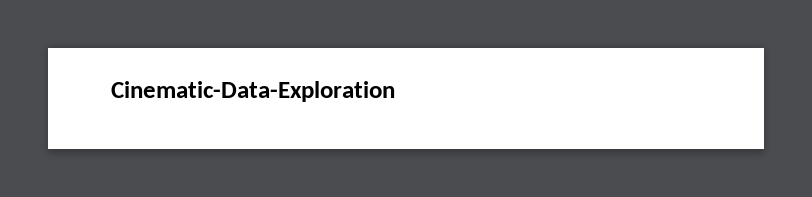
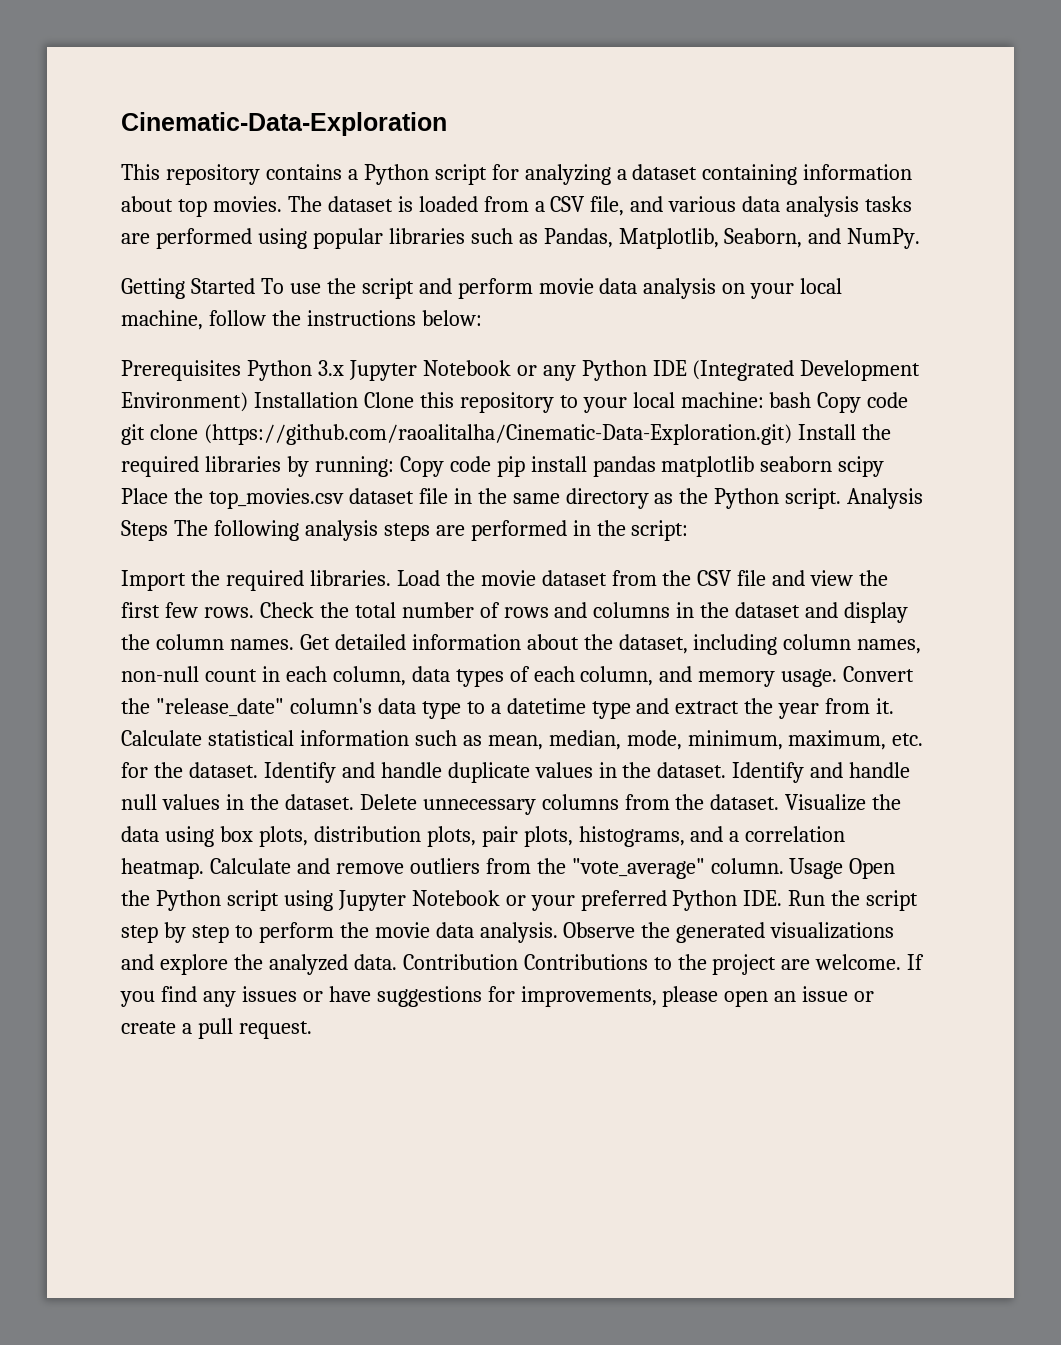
(395, 91) none -> [121,164,913,185] [121,196,913,217] [121,228,921,249] [121,278,843,299] [121,310,482,330] [121,360,921,381] [121,392,909,413] [121,424,891,445] [121,456,885,477] [121,488,924,509] [121,520,689,541] [121,570,889,591] [121,602,909,623] [121,634,922,655] [121,666,915,687] [121,698,895,719] [121,730,924,750] [121,762,911,783] [121,794,902,815] [121,826,846,847] [121,858,896,879] [121,890,919,911] [121,922,895,943] [121,954,925,975] [120,986,875,1007] [121,1018,312,1039] // This repository contains a Python script for analyzing a dataset containing information about top movies. The dataset is loaded from a CSV file, and various data analysis tasks are performed using popular libraries such as Pandas, Matplotlib, Seaborn, and NumPy. // Getting Started To use the script and perform movie data analysis on your local machine, follow the instructions below: // Prerequisites Python 3.x Jupyter Notebook or any Python IDE (Integrated Development Environment) Installation Clone this repository to your local machine: bash Copy code git clone (https://github.com/raoalitalha/Cinematic-Data-Exploration.git) Install the required libraries by running: Copy code pip install pandas matplotlib seaborn scipy Place the top_movies.csv dataset file in the same directory as the Python script. Analysis Steps The following analysis steps are performed in the script: // Import the required libraries. Load the movie dataset from the CSV file and view the first few rows. Check the total number of rows and columns in the dataset and display the column names. Get detailed information about the dataset, including column names, non-null count in each column, data types of each column, and memory usage. Convert the "release_date" column's data type to a datetime type and extract the year from it. Calculate statistical information such as mean, median, mode, minimum, maximum, etc. for the dataset. Identify and handle duplicate values in the dataset. Identify and handle null values in the dataset. Delete unnecessary columns from the dataset. Visualize the data using box plots, distribution plots, pair plots, histograms, and a correlation heatmap. Calculate and remove outliers from the "vote_average" column. Usage Open the Python script using Jupyter Notebook or your preferred Python IDE. Run the script step by step to perform the movie data analysis. Observe the generated visualizations and explore the analyzed data. Contribution Contributions to the project are welcome. If you find any issues or have suggestions for improvements, please open an issue or create a pull request.

